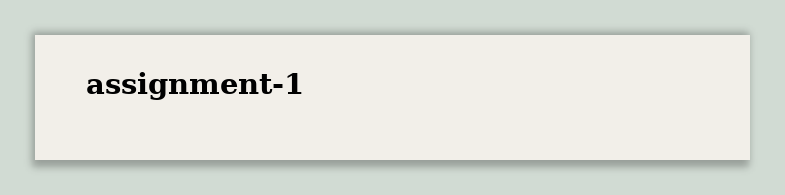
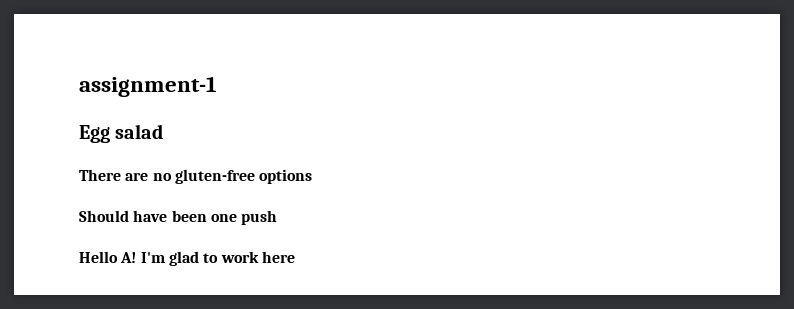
(304, 86) none -> [79,124,164,143] [79,169,313,184] [79,210,278,225] [79,251,295,266] // Egg salad // There are no gluten-free options // Should have been one push // Hello A! I'm glad to work here

